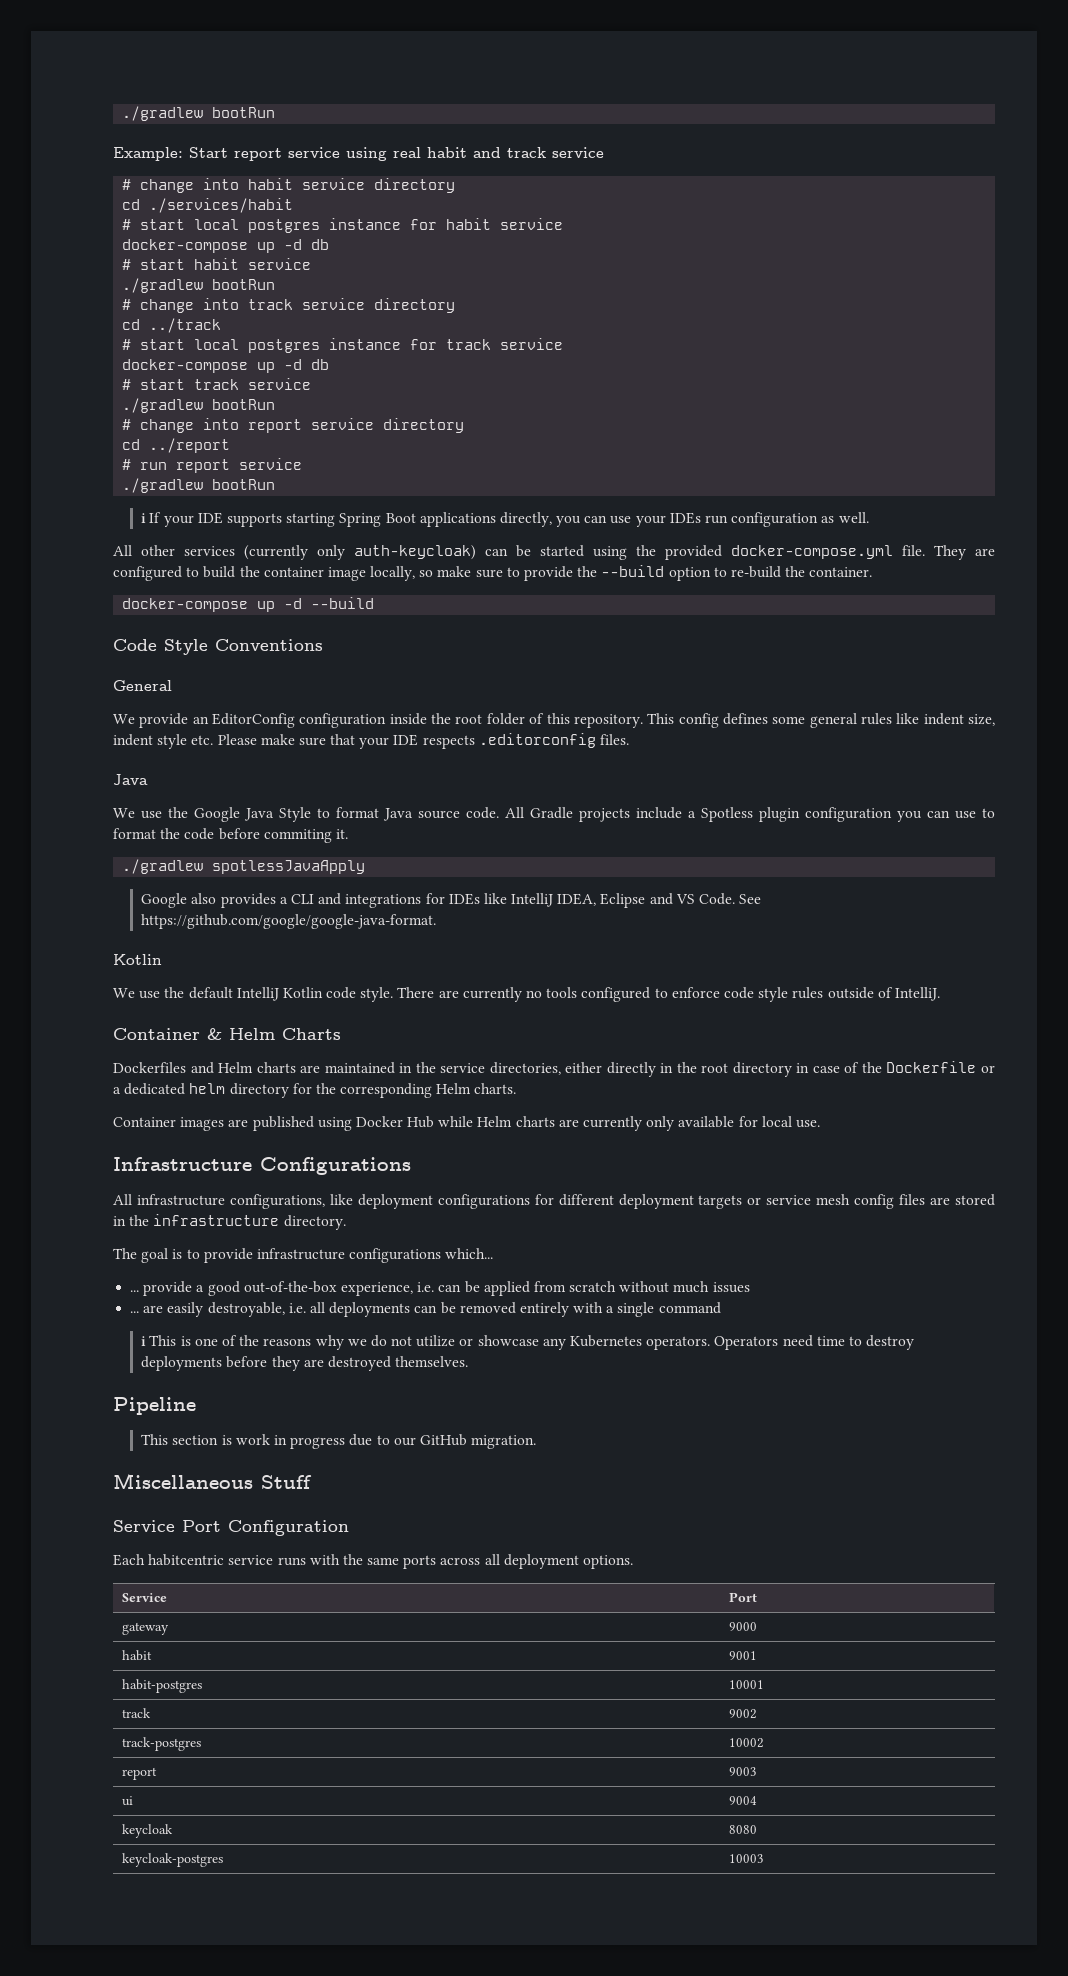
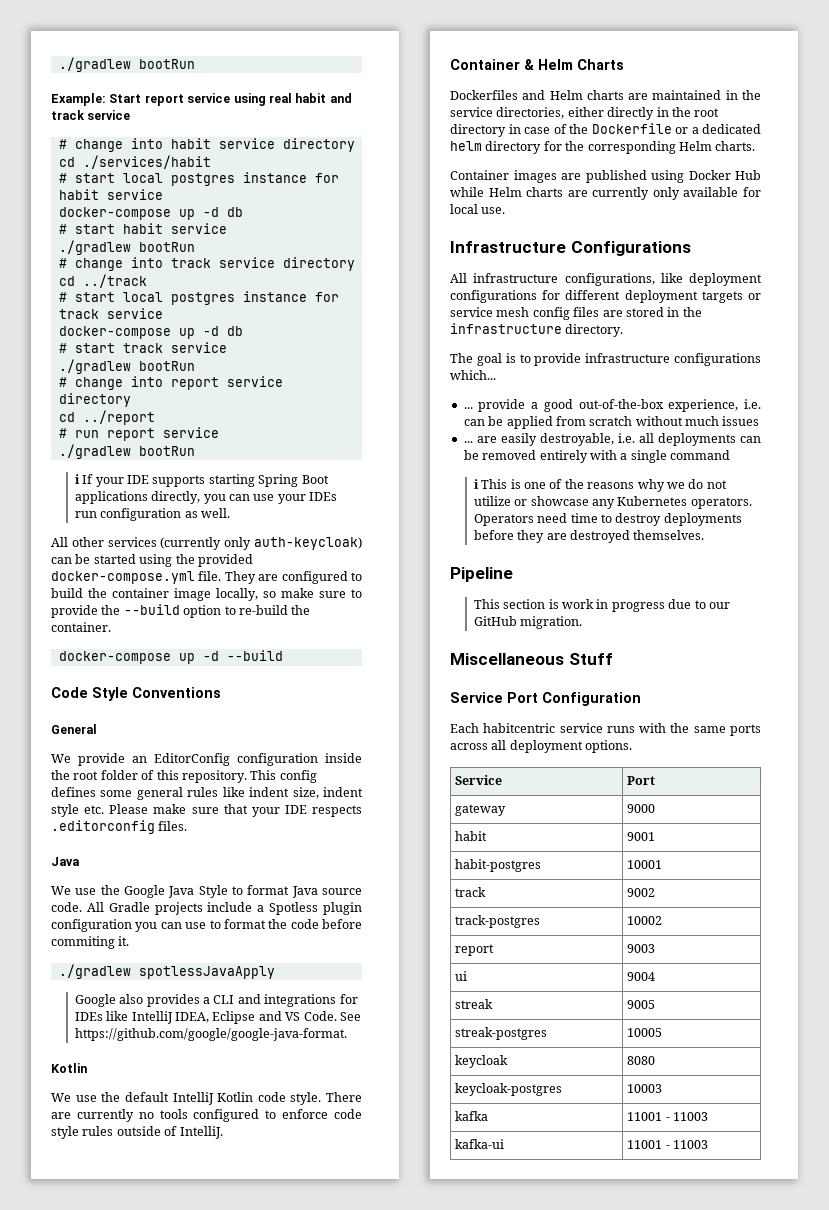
(757, 1800) none -> [455,999,494,1009] [627,1000,656,1009] [455,1027,548,1040] [627,1028,663,1037] // streak | 9005 // streak-postgres | 10005
(764, 1858) none -> [455,1111,489,1121] [627,1112,708,1121] [455,1139,505,1149] [627,1140,708,1149] // kafka | 11001 - 11003 // kafka-ui | 11001 - 11003

